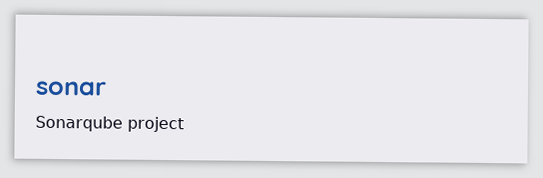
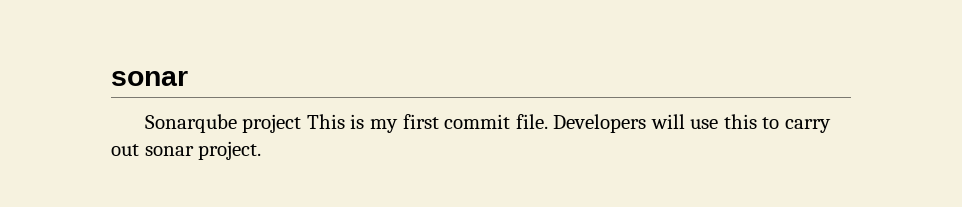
(184, 124) none -> [306,114,831,133] [111,141,262,160] This is my first commit file. Developers will use this to carry out sonar project.

